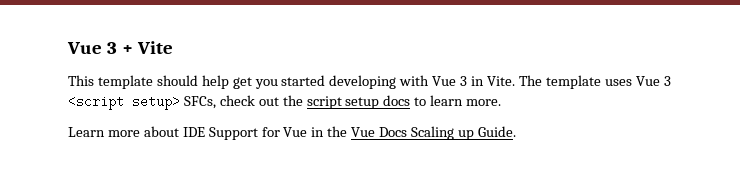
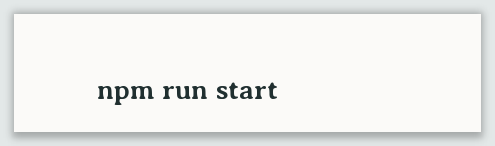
[67,41,173,54] [68,75,671,89] [68,95,502,110] [68,126,516,140] Vue 3 + Vite // This template should help get you started developing with Vue 3 in Vite. The template uses Vue 3 <script setup> SFCs, check out the script setup docs to learn more. // Learn more about IDE Support for Vue in the Vue Docs Scaling up Guide. -> [97,82,278,105] npm run start

